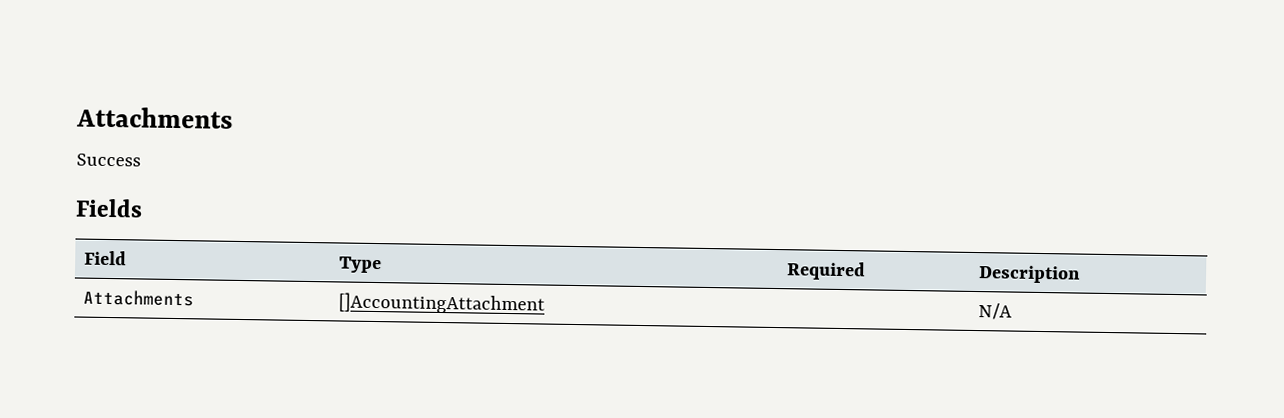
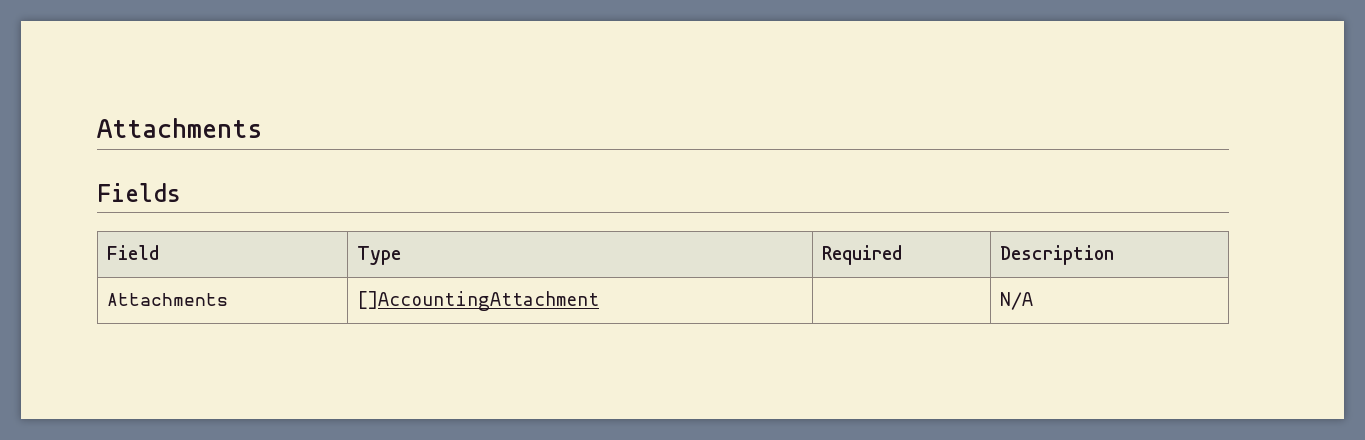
[76,106,233,129] [76,153,141,167] Attachments // Success -> [97,118,263,138] Attachments

